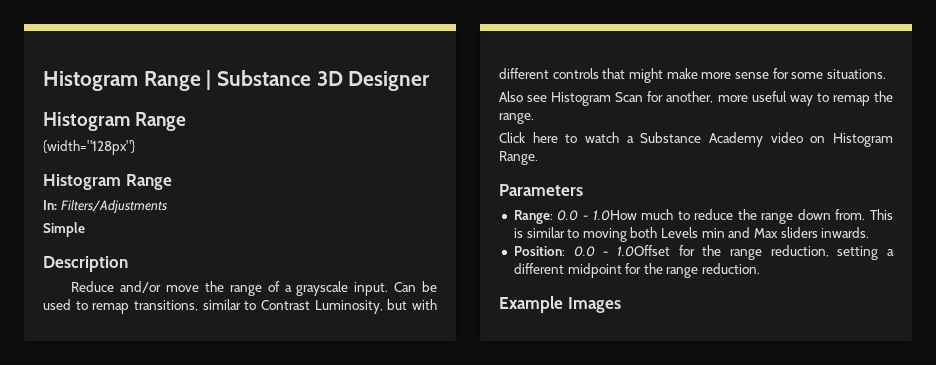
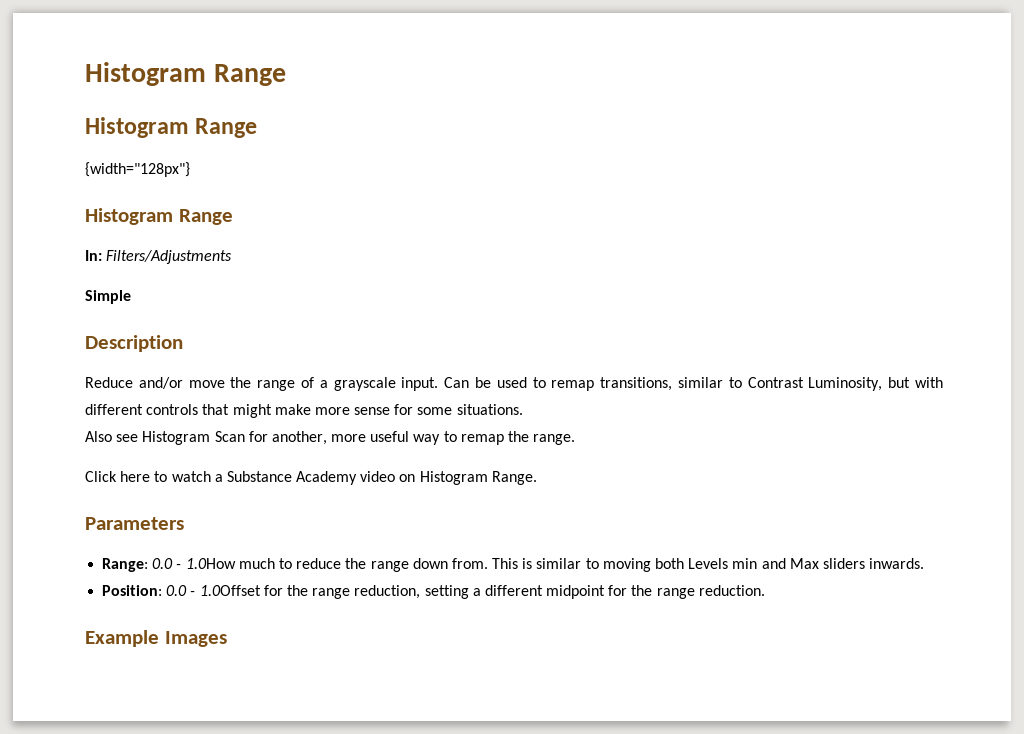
[43,70,431,91] Histogram Range | Substance 3D Designer -> [85,62,286,86] Histogram Range

